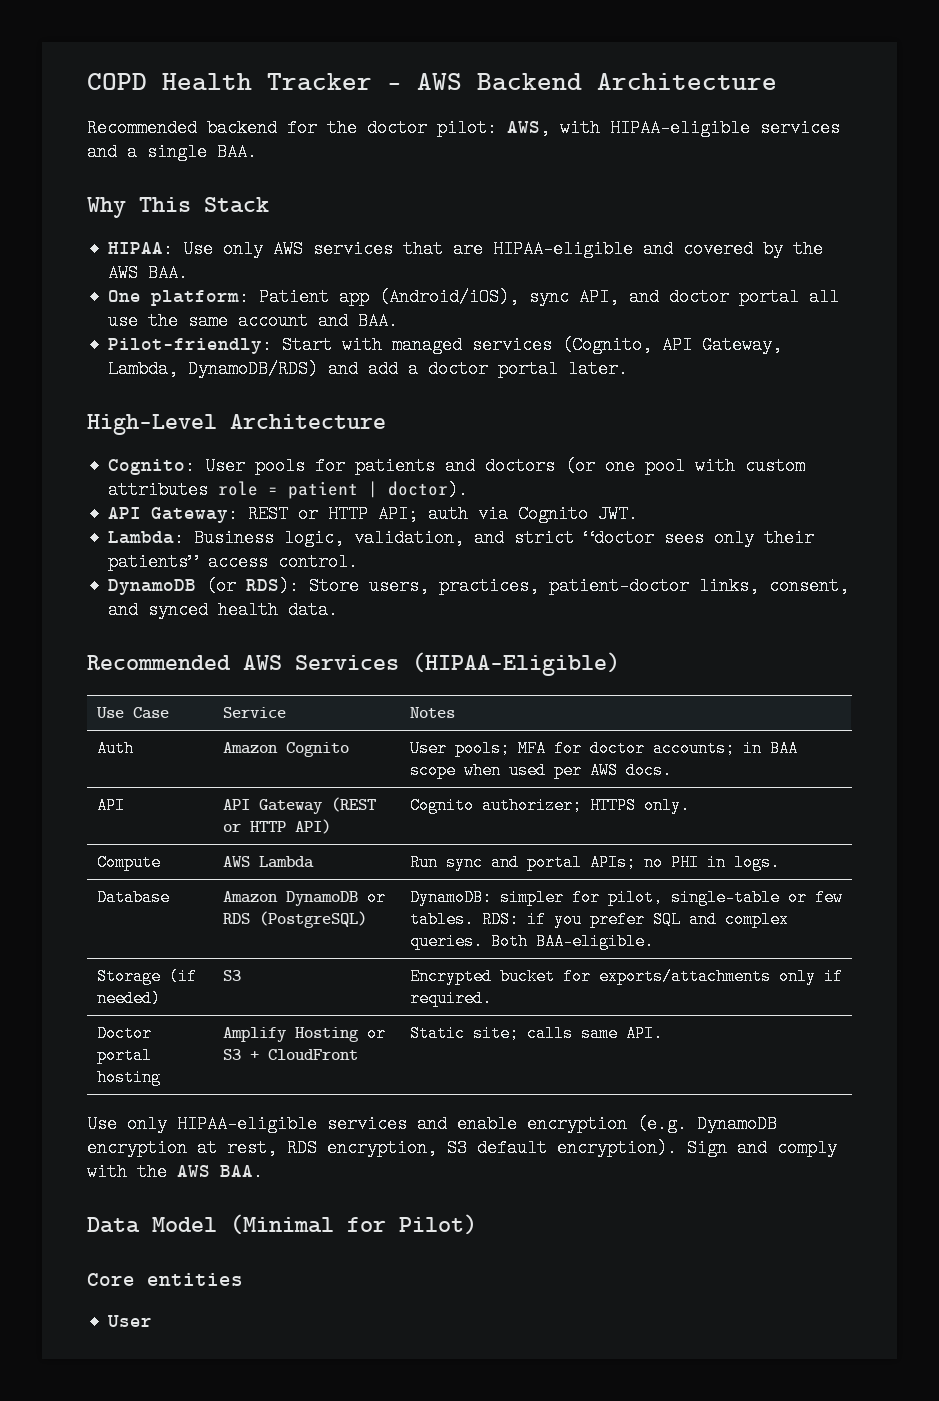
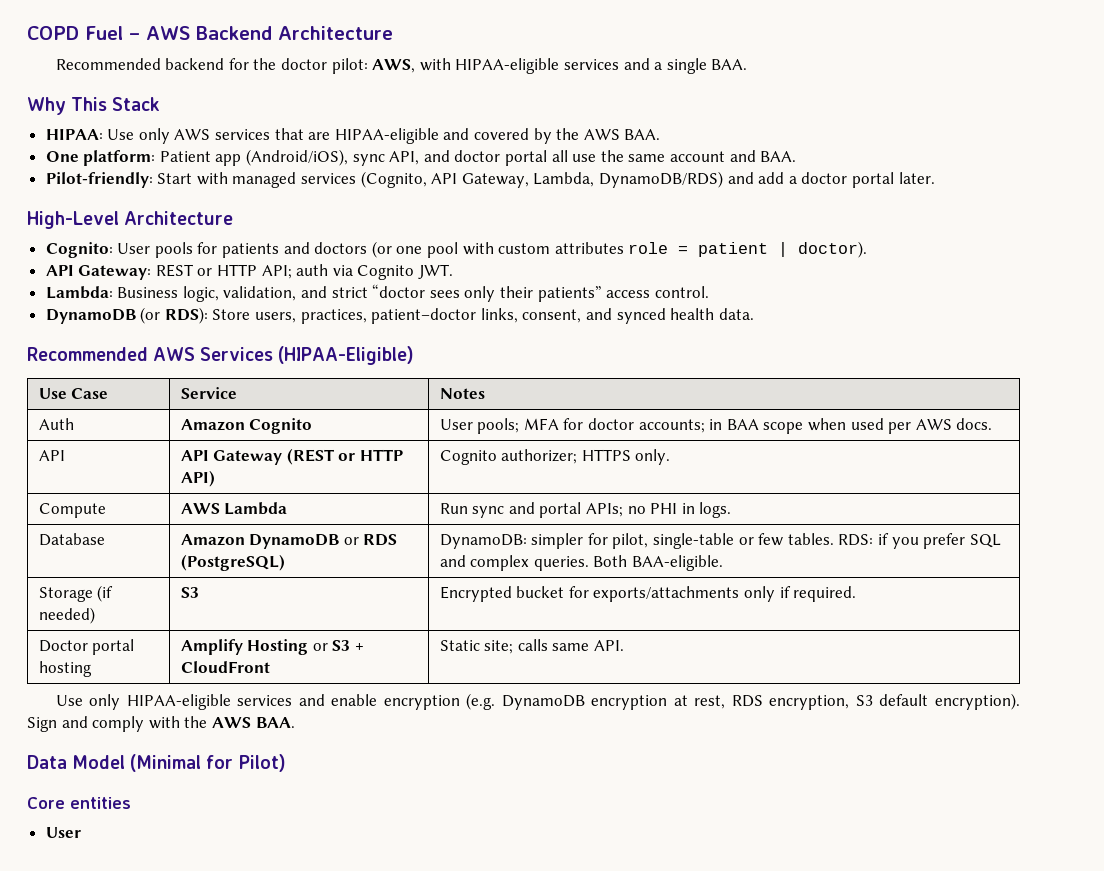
[162,73,372,91] Health Tracker -> [85,26,123,40] Fuel

